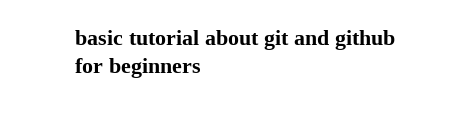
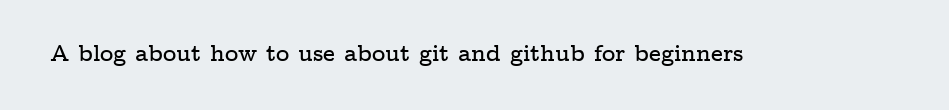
[75,30,199,45] basic tutorial -> [50,45,335,66] A blog about how to use

